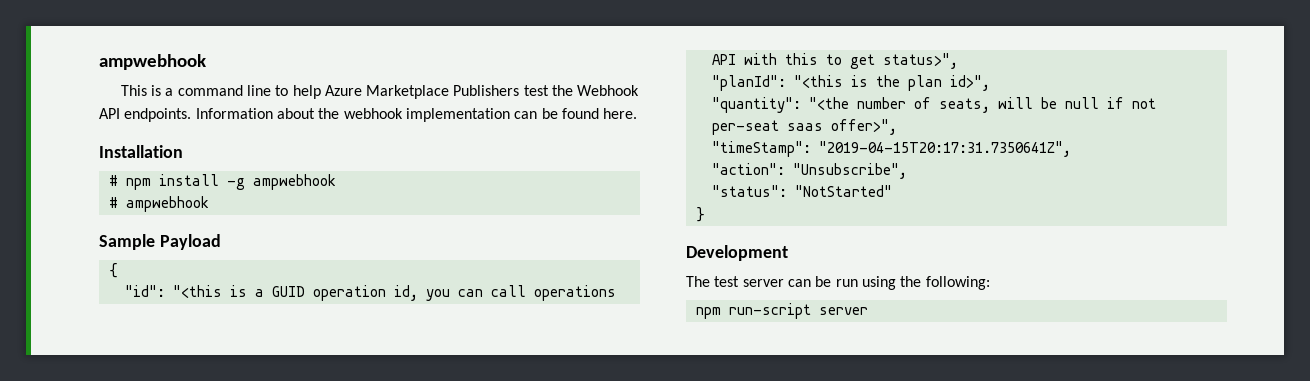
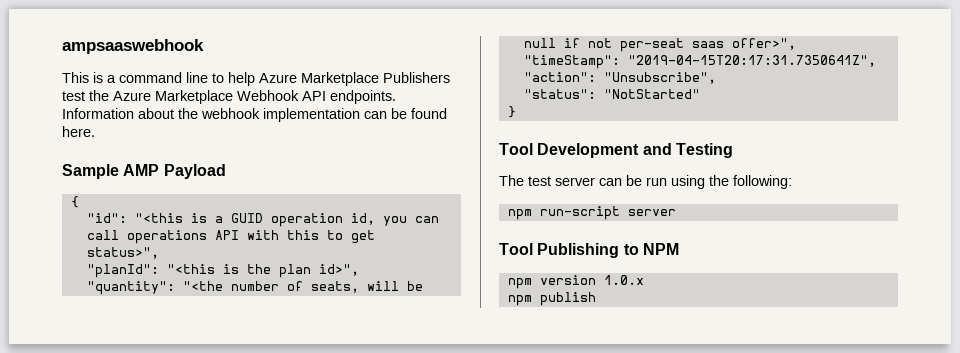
[99,54,206,70] ampwebhook -> [62,39,204,54] ampsaaswebhook
(574, 90) none -> [113,90,233,104] Azure Marketplace
[99,145,183,158] [108,174,336,190] [108,196,209,212] // Installation // # npm install -g ampwebhook // # ampwebhook -> (95, 131) none
(155, 242) none -> [123,164,160,176] AMP
(705, 214) none -> [499,143,533,155] Tool
(788, 253) none -> [642,143,733,158] and Testing
(868, 311) none -> [499,243,679,258] [507,275,644,289] [507,292,596,306] // Tool Publishing to NPM // npm version 1.0.x // npm publish

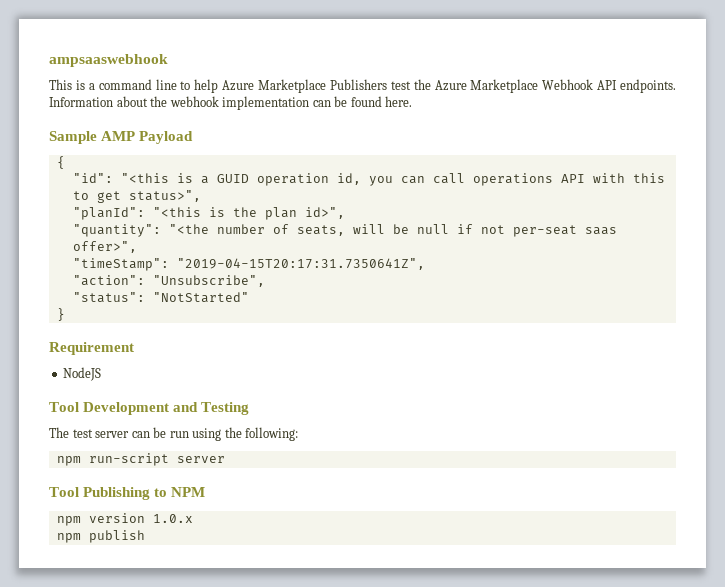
(516, 112) none -> [49,342,134,355] [63,367,102,381] // Requirement // NodeJS

